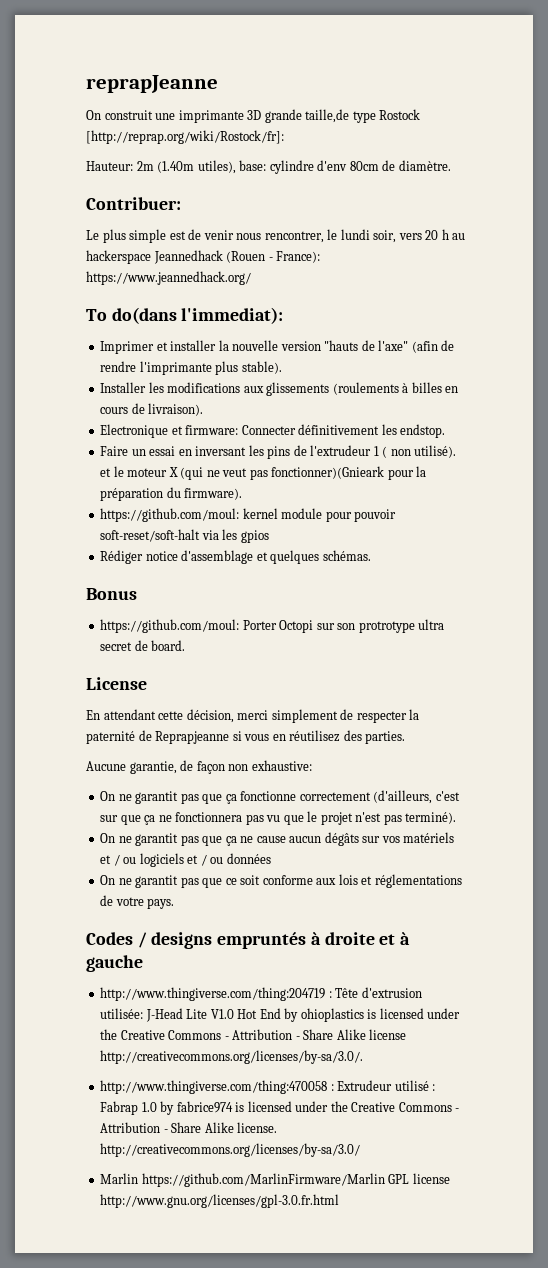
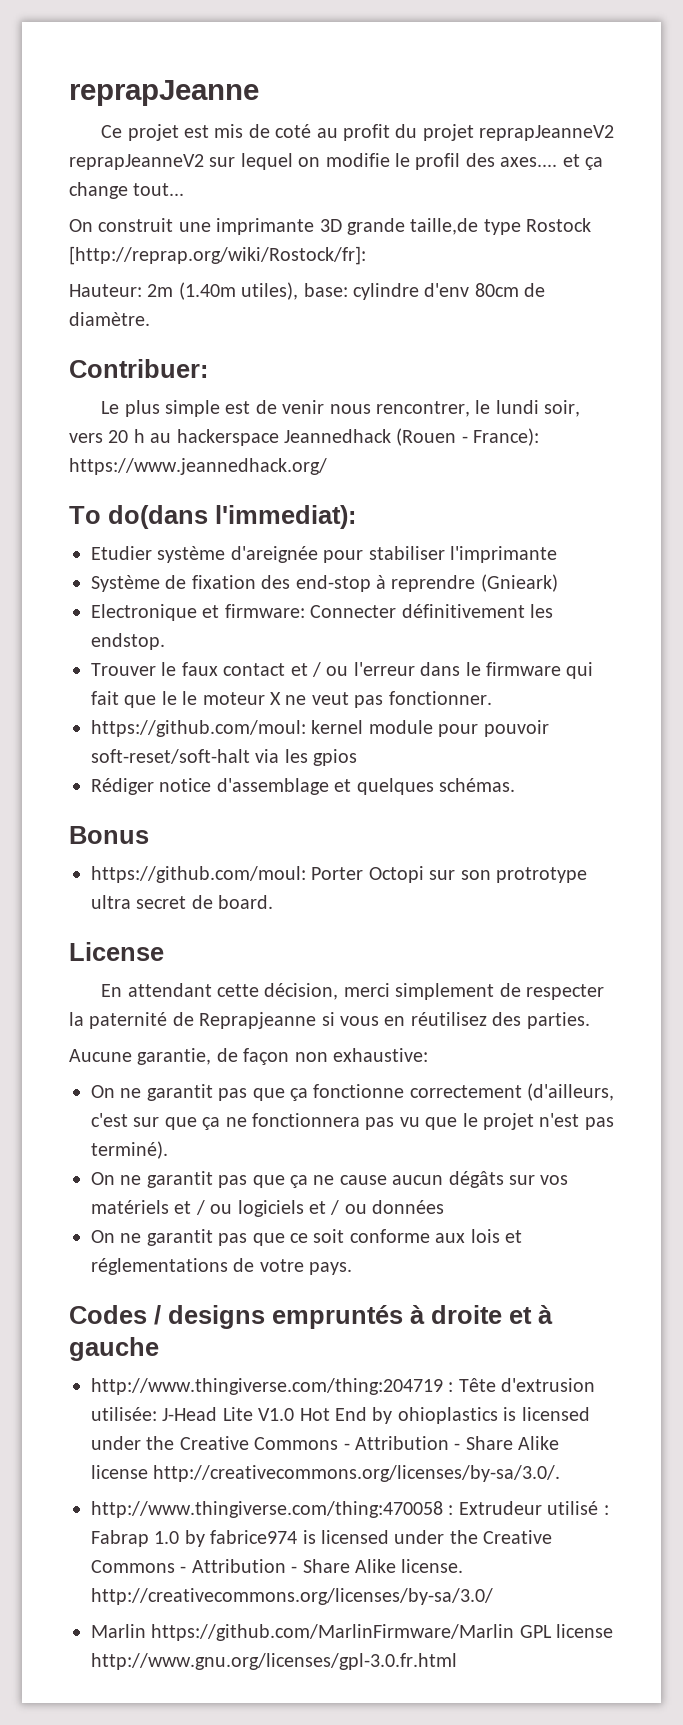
(218, 84) none -> [101,124,615,141] [69,153,603,170] [69,182,185,199] // Ce projet est mis de coté au profit du projet reprapJeanneV2 reprapJeanneV2 sur lequel on modifie le profil des axes.... et ça change tout...
[100,340,455,354] [100,361,282,375] [100,382,459,396] [100,403,204,416] Imprimer et installer la nouvelle version "hauts de l'axe" (afin de rendre l'imprimante plus stable). // Installer les modifications aux glissements (roulements à billes en cours de livraison). -> [91,546,557,563] [91,574,558,592] Etudier système d'areignée pour stabiliser l'imprimante // Système de fixation des end-stop à reprendre (Gnieark)
[100,445,457,459] [100,468,112,477] Faire un essai en inversant les pins de l'extrudeur 1 ( non utilisé). et -> [91,662,594,679] [91,691,177,708] Trouver le faux contact et / ou l'erreur dans le firmware qui fait que le
[180,467,204,480] (qui -> (281, 698) none
[271,466,427,480] [100,487,243,501] fonctionner)(Gnieark pour la préparation du firmware). -> [388,691,492,705] fonctionner.

